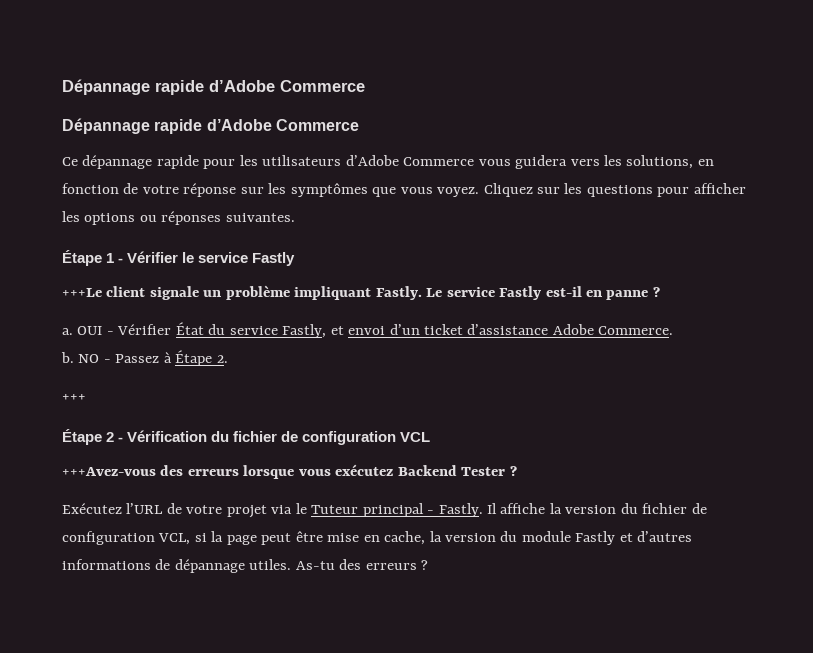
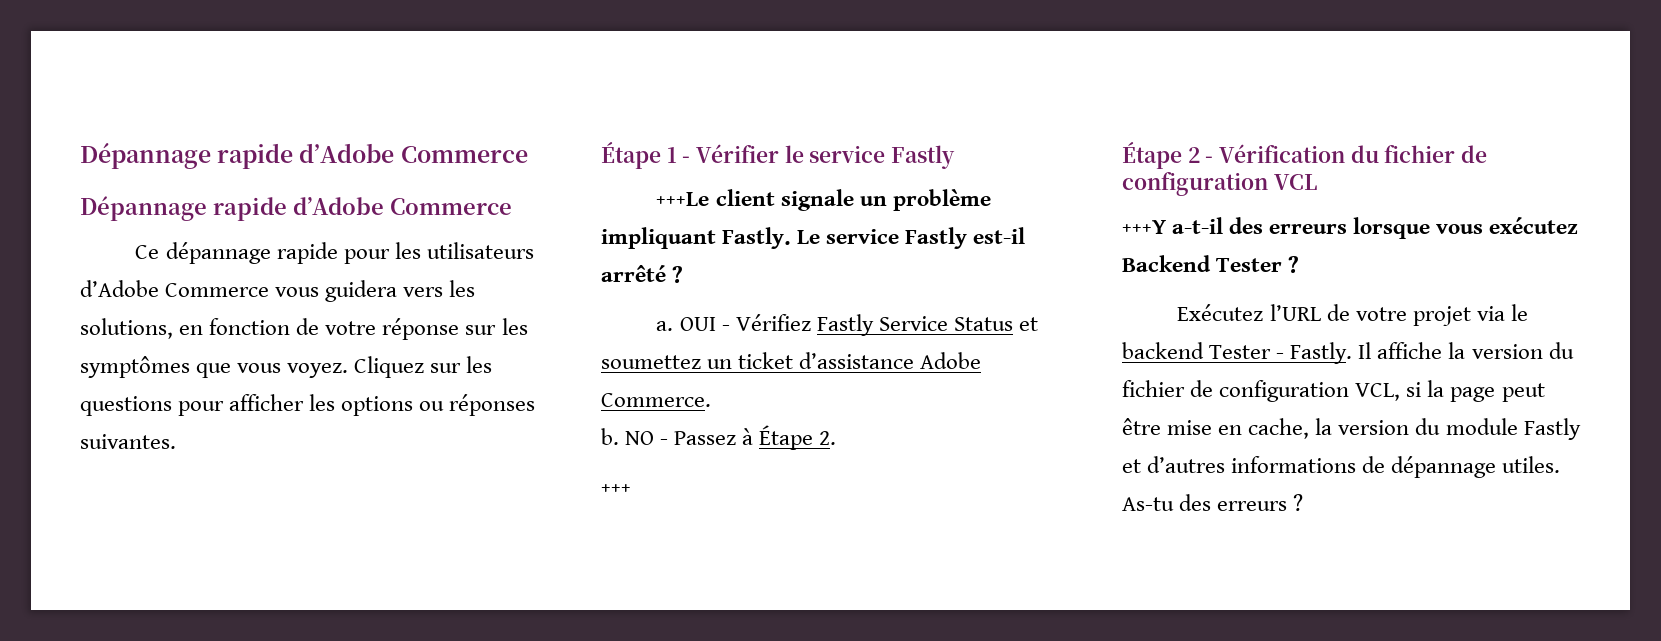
[586,290,649,300] en panne -> [601,265,666,282] arrêté
[117,322,420,338] Vérifier État du service Fastly, et envoi d’un -> [735,314,1038,336] [601,355,733,369] Vérifiez Fastly Service Status et soumettez un
[62,467,156,476] +++Avez-vous -> [1122,217,1224,234] +++Y a-t-il
[311,503,424,517] Tuteur principal -> [1122,342,1272,359] backend Tester

